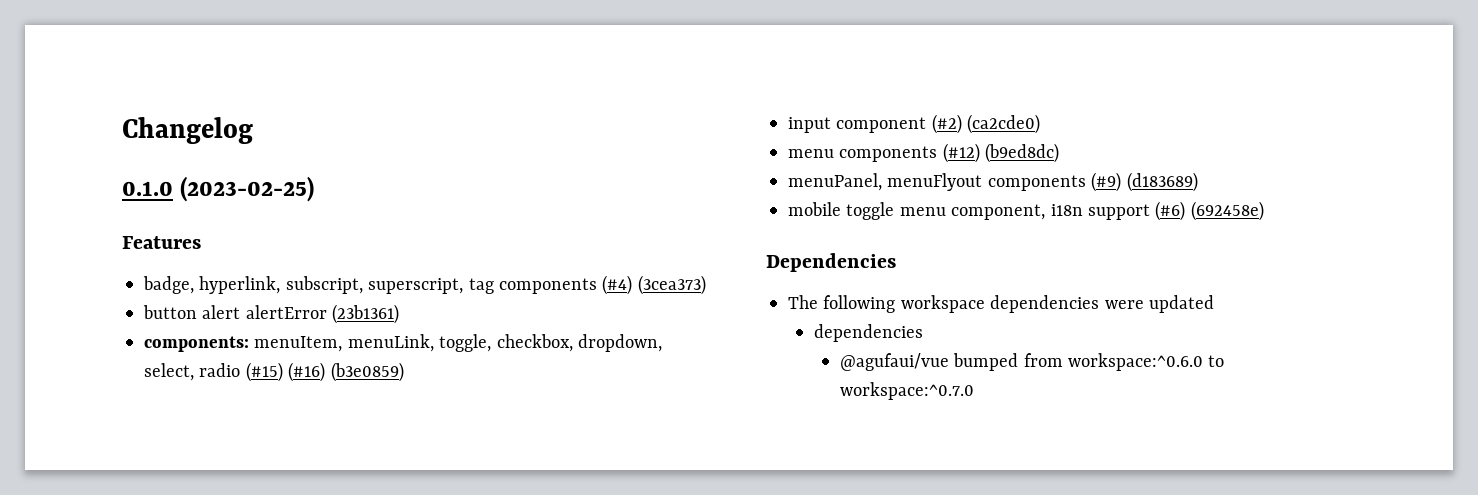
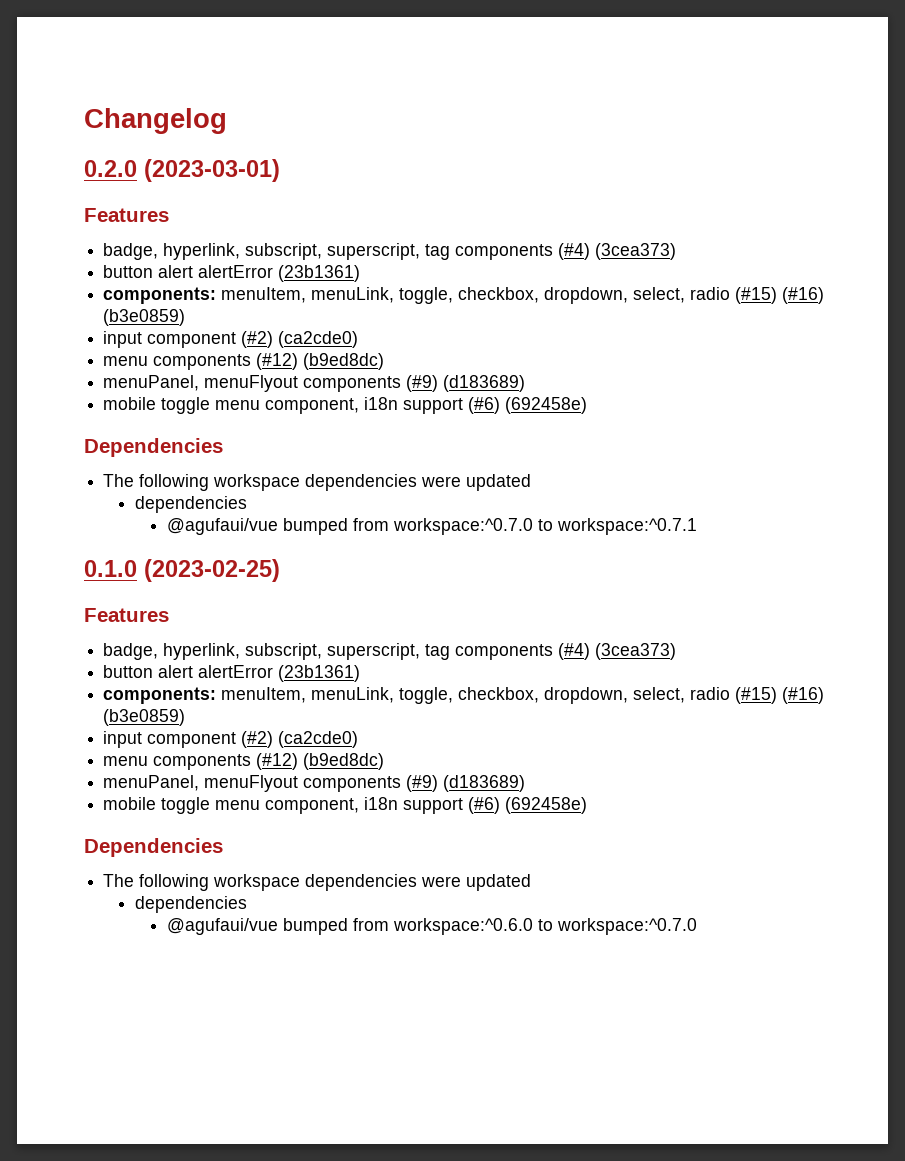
(253, 130) none -> [84,159,280,182] [84,208,169,222] [103,243,677,260] [103,265,361,282] [103,287,825,304] [103,309,186,326] [103,331,359,348] [103,353,385,370] [103,375,526,392] [103,397,588,414] [84,438,223,457] [103,474,532,491] [135,496,248,513] [166,518,697,535] // 0.2.0 (2023-03-01) // Features // badge, hyperlink, subscript, superscript, tag components (#4) (3cea373) // button alert alertError (23b1361) // components: menuItem, menuLink, toggle, checkbox, dropdown, select, radio (#15) (#16) (b3e0859) // input component (#2) (ca2cde0) // menu components (#12) (b9ed8dc) // menuPanel, menuFlyout components (#9) (d183689) // mobile toggle menu component, i18n support (#6) (692458e) // Dependencies // The following workspace dependencies were updated // dependencies // @agufaui/vue bumped from workspace:^0.7.0 to workspace:^0.7.1

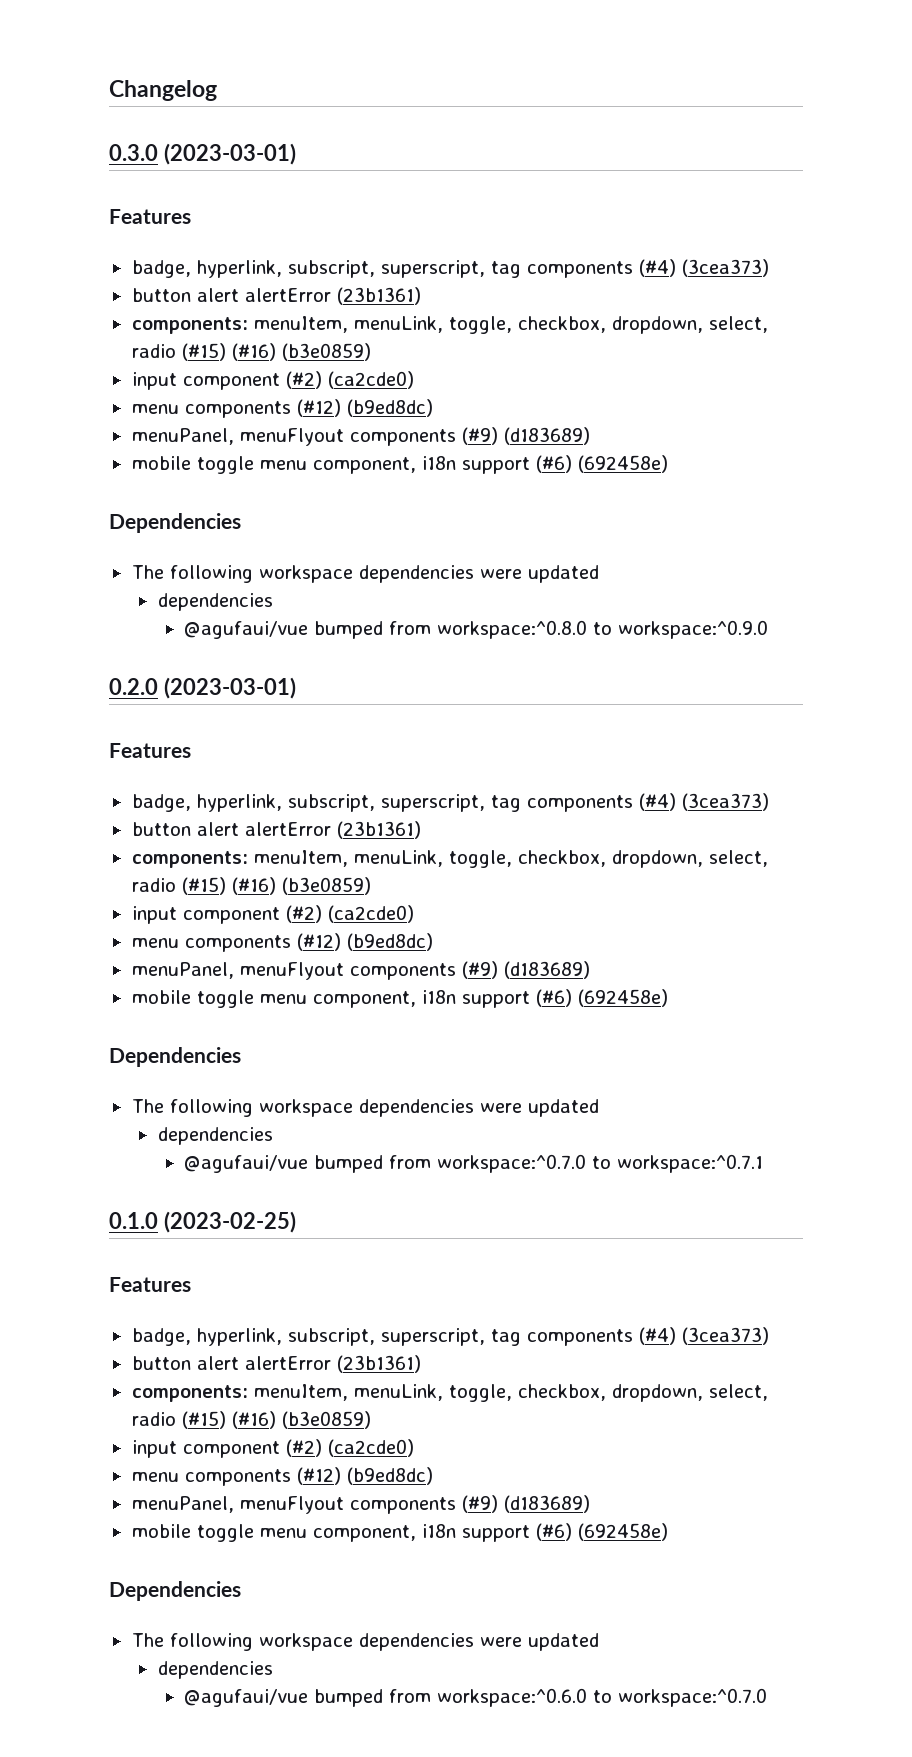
(227, 121) none -> [109,143,296,165] [109,209,191,224] [131,259,769,278] [131,287,421,305] [131,316,768,334] [131,343,371,361] [131,371,414,390] [131,399,433,418] [131,427,590,446] [131,455,668,474] [109,513,241,533] [131,565,599,583] [157,593,273,611] [184,620,769,639] // 0.3.0 (2023-03-01) // Features // badge, hyperlink, subscript, superscript, tag components (#4) (3cea373) // button alert alertError (23b1361) // components: menuItem, menuLink, toggle, checkbox, dropdown, select, radio (#15) (#16) (b3e0859) // input component (#2) (ca2cde0) // menu components (#12) (b9ed8dc) // menuPanel, menuFlyout components (#9) (d183689) // mobile toggle menu component, i18n support (#6) (692458e) // Dependencies // The following workspace dependencies were updated // dependencies // @agufaui/vue bumped from workspace:^0.8.0 to workspace:^0.9.0

